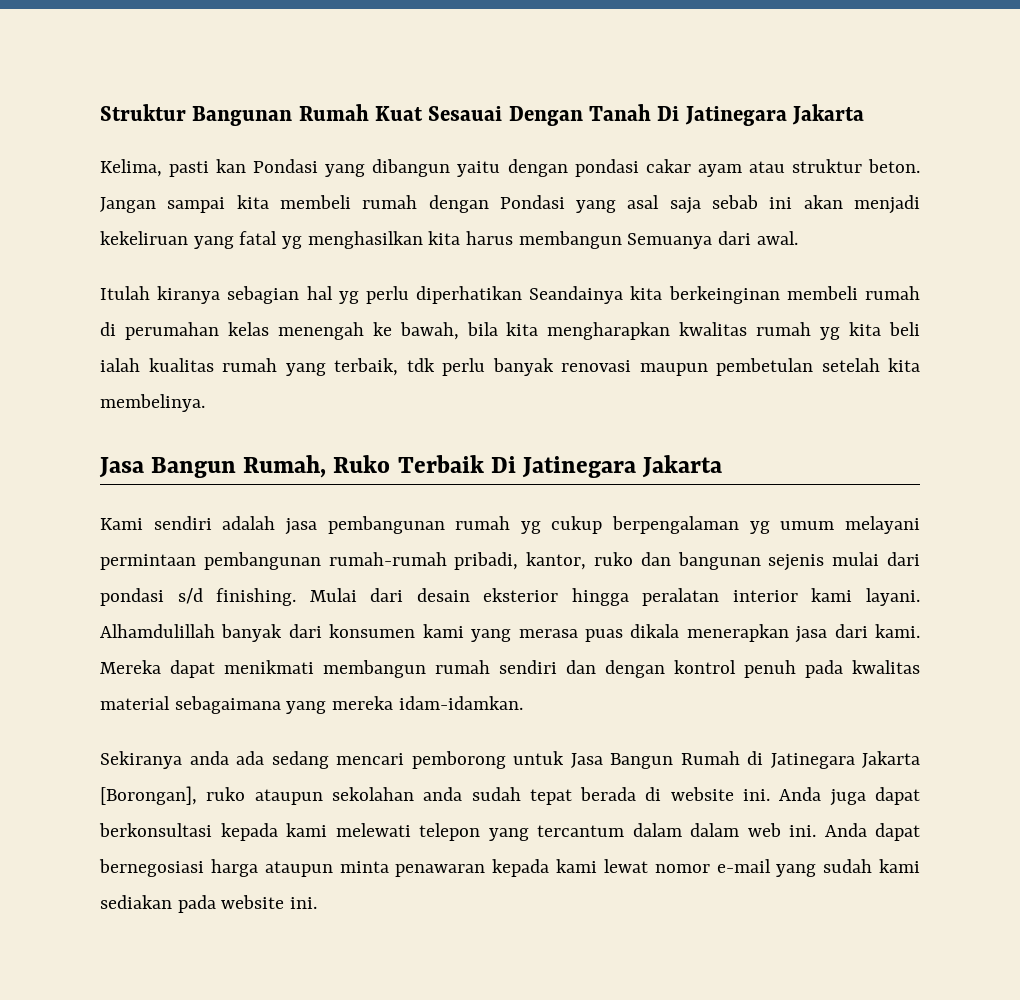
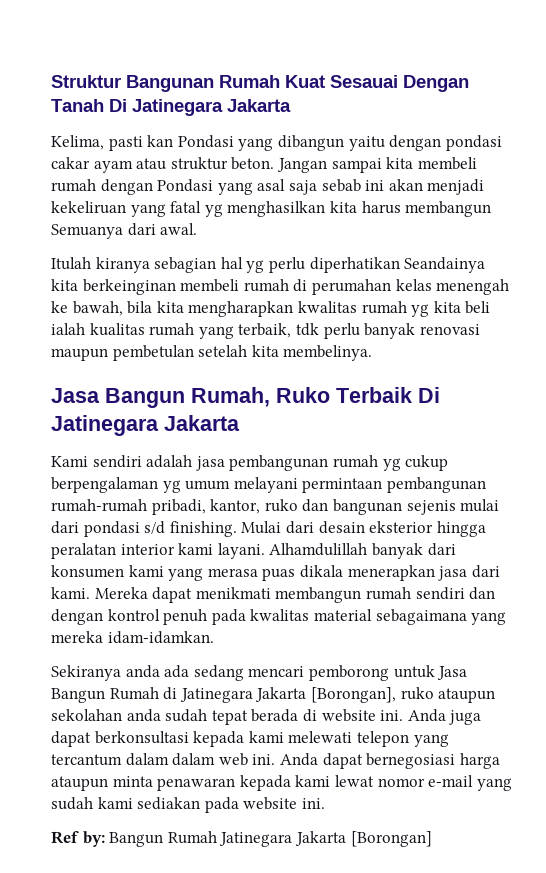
(318, 903) none -> [51,831,432,847] // Ref by: Bangun Rumah Jatinegara Jakarta [Borongan]

